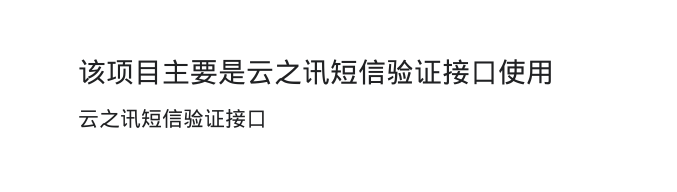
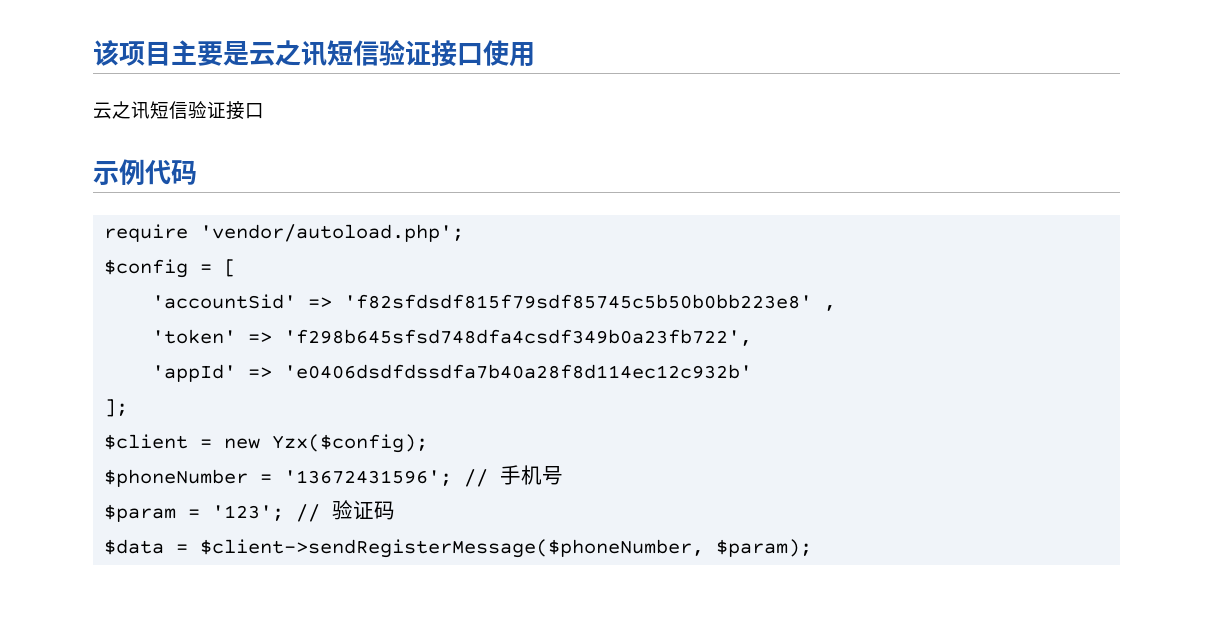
(267, 119) none -> [93,159,197,185] [104,224,465,242] [104,259,237,278] [152,294,837,311] [152,329,753,346] [152,364,753,382] [104,399,129,417] [104,434,429,453] [104,465,564,487] [104,500,396,522] [104,539,813,558] // 示例代码 // require 'vendor/autoload.php'; // $config = [ // 'accountSid' => 'f82sfdsdf815f79sdf85745c5b50b0bb223e8' , // 'token' => 'f298b645sfsd748dfa4csdf349b0a23fb722', // 'appId' => 'e0406dsdfdssdfa7b40a28f8d114ec12c932b' // ]; // $client = new Yzx($config); // $phoneNumber = '13672431596'; // 手机号 // $param = '123'; // 验证码 // $data = $client->sendRegisterMessage($phoneNumber, $param);

